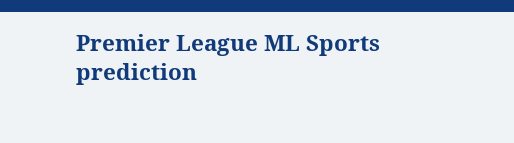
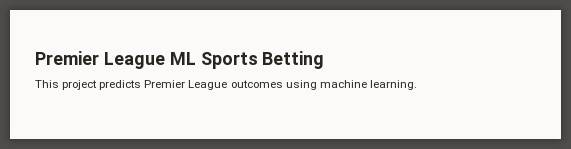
[76,63,197,85] prediction -> [262,51,325,69] [35,80,417,90] Betting // This project predicts Premier League outcomes using machine learning.

